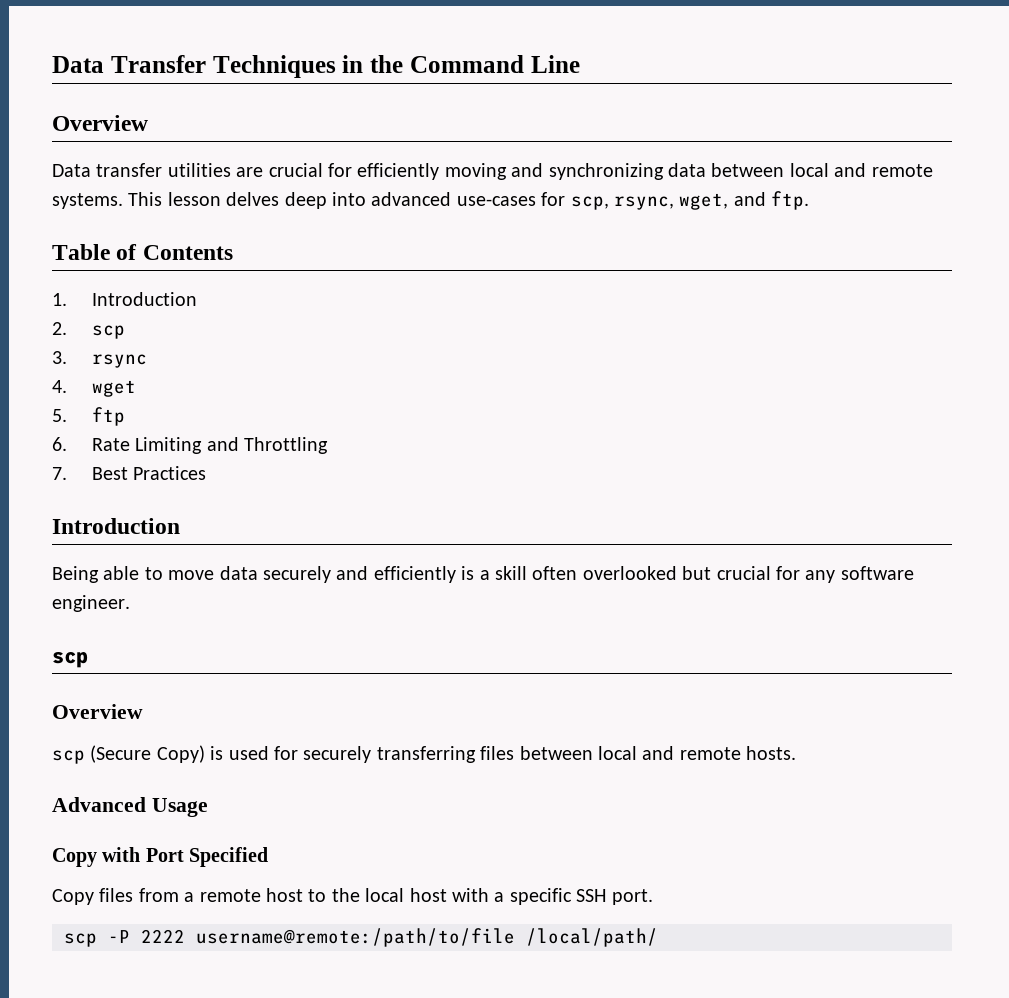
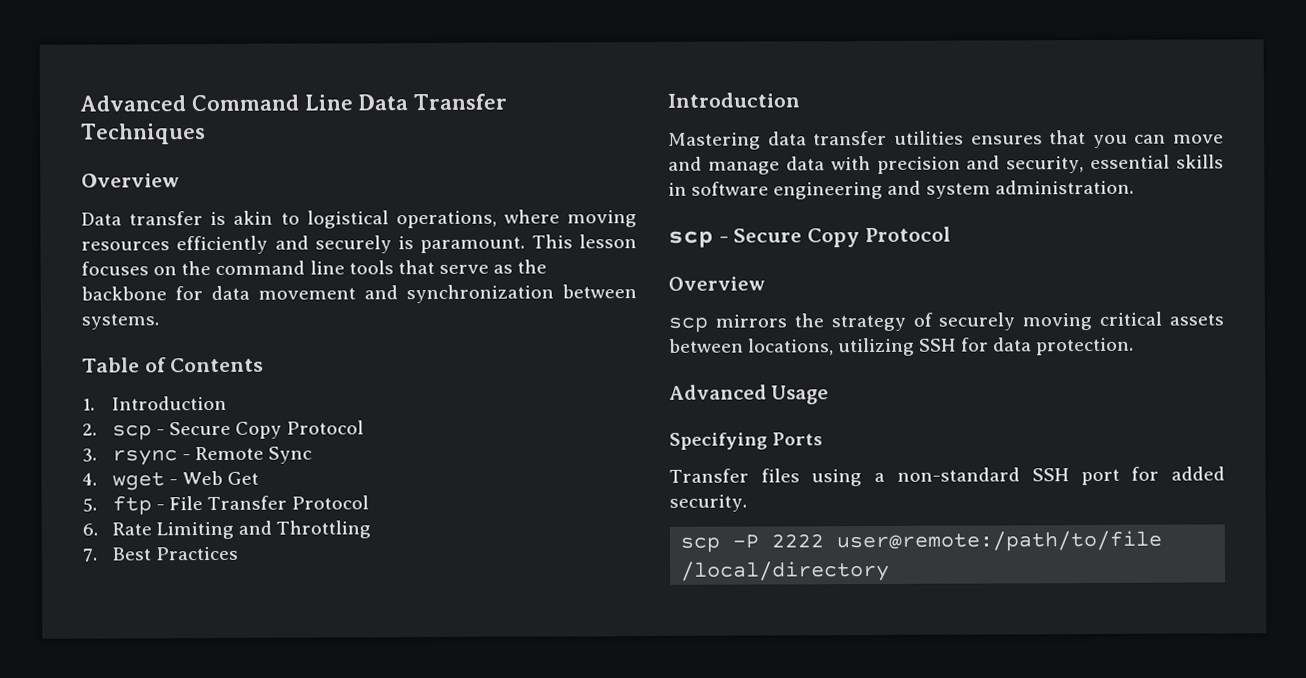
(52, 64) none -> [80,94,353,112] Advanced Command Line
[342,55,580,73] in the Command Line -> (206, 134) none
[167,163,933,180] [52,191,810,210] utilities are crucial for efficiently moving and synchronizing data between local and remote systems. This lesson delves deep into advanced use-cases for scp, rsync, wget, and ftp. -> [210,209,637,229] [81,234,637,255] [81,259,548,276] [81,284,637,304] [81,313,159,330] is akin to logistical operations, where moving resources efficiently and securely is paramount. This lesson focuses on the command line tools that serve as the backbone for data movement and synchronization between systems.
(125, 332) none -> [155,420,365,439] - Secure Copy Protocol
(147, 361) none -> [181,446,313,464] - Remote Sync
(136, 388) none -> [168,470,260,486] - Web Get
(125, 416) none -> [155,495,370,511] - File Transfer Protocol
[52,566,914,583] [52,595,130,612] [52,651,88,668] [52,704,143,719] [52,745,797,764] [52,797,208,817] [52,847,269,867] [52,888,653,905] Being able to move data securely and efficiently is a skill often overlooked but crucial for any software engineer. // scp // Overview // scp (Secure Copy) is used for securely transferring files between local and remote hosts. // Advanced Usage // Copy with Port Specified // Copy files from a remote host to the local host with a specific SSH port. -> [668,130,1224,150] [668,154,1224,175] [668,179,1134,200] [668,226,951,248] [668,276,765,291] [668,311,1224,333] [668,337,1134,357] [669,384,830,405] [669,432,824,450] [669,466,1225,487] [669,494,747,512] Mastering data transfer utilities ensures that you can move and manage data with precision and security, essential skills in software engineering and system administration. // scp - Secure Copy Protocol // Overview // scp mirrors the strategy of securely moving critical assets between locations, utilizing SSH for data protection. // Advanced Usage // Specifying Ports // Transfer files using a non-standard SSH port for added security.
[196,928,658,947] username@remote:/path/to/file /local/path/ -> [836,530,1163,553] [681,560,891,582] user@remote:/path/to/file /local/directory

